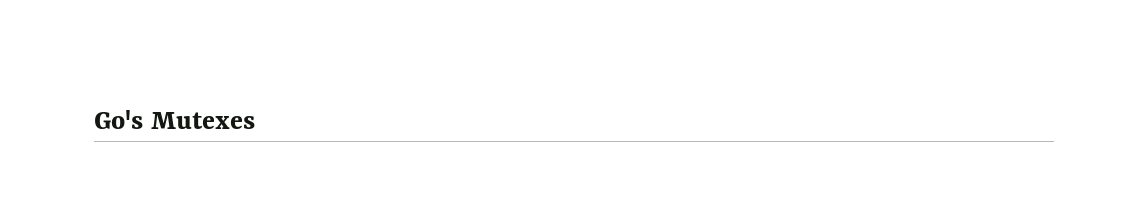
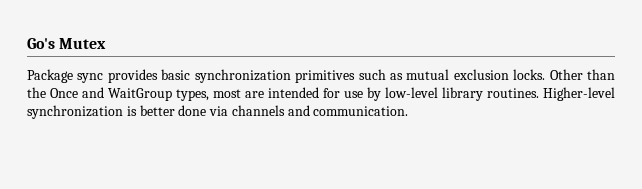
[150,112,255,129] Mutexes -> [59,38,107,49] [27,69,615,83] [27,87,615,101] [27,105,409,119] Mutex // Package sync provides basic synchronization primitives such as mutual exclusion locks. Other than the Once and WaitGroup types, most are intended for use by low-level library routines. Higher-level synchronization is better done via channels and communication.

